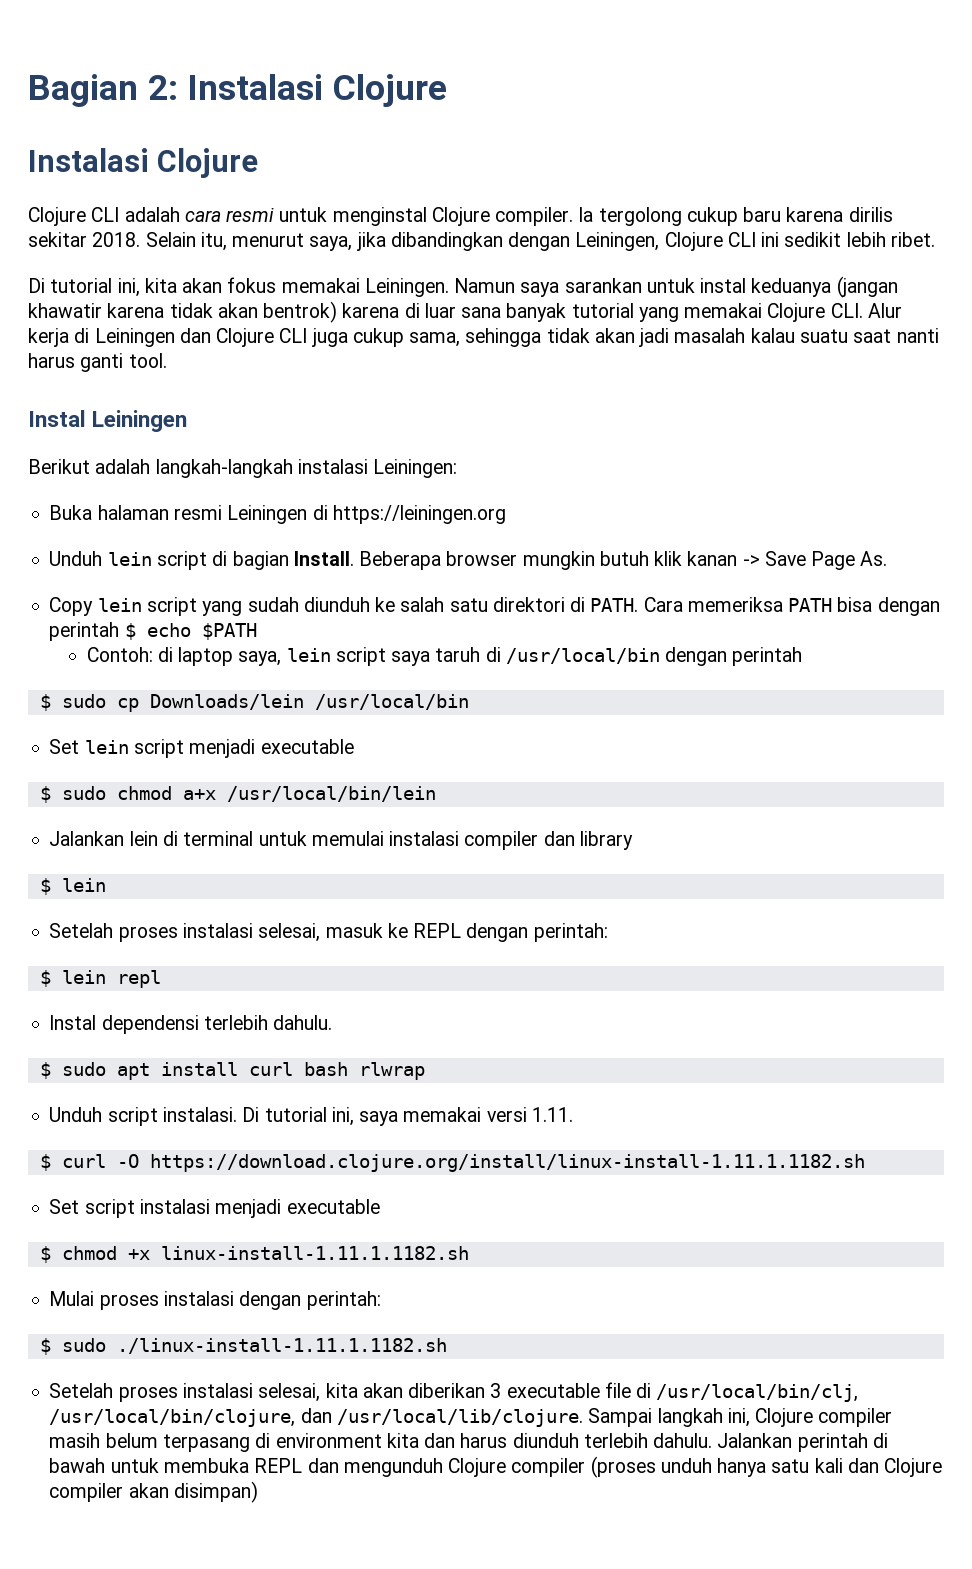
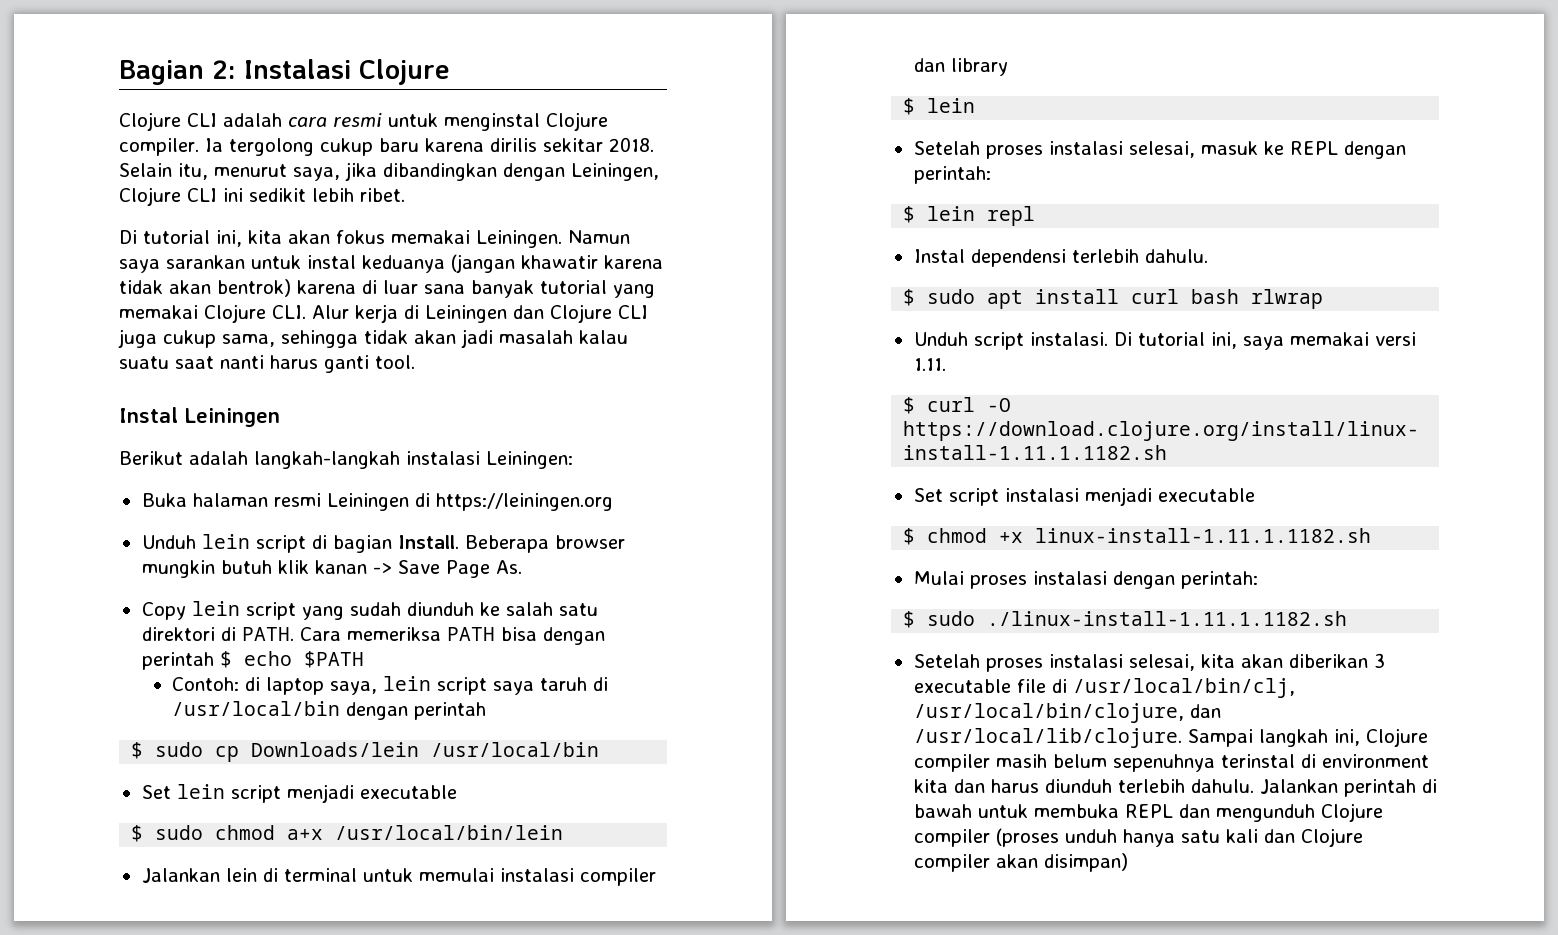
[28,148,259,178] // Instalasi Clojure -> (450, 72) none
[162,1434,250,1452] terpasang -> [1112,754,1295,772] sepenuhnya terinstal

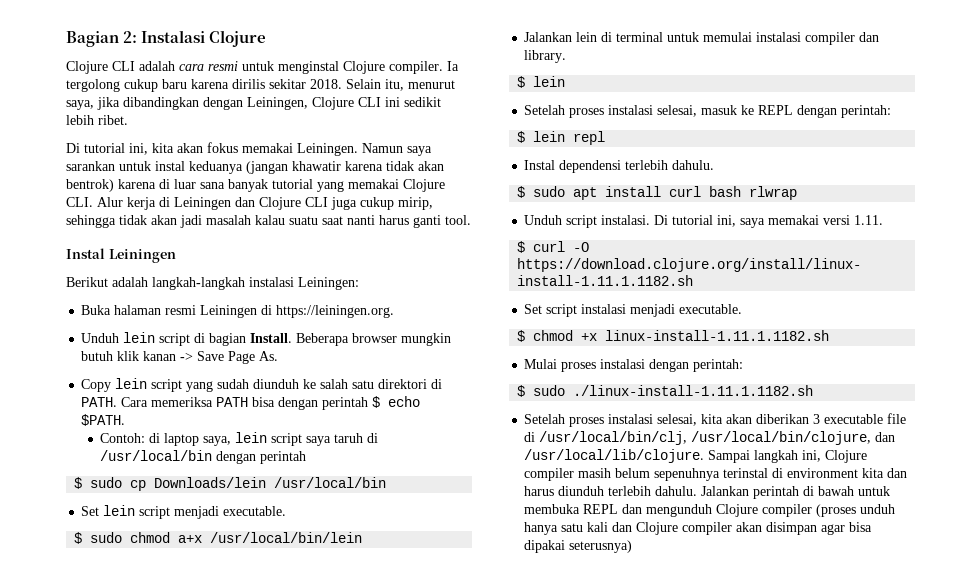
[222,334,275,347] sama, -> [398,197,433,210] mirip,
[435,493,613,511] https://leiningen.org -> [276,305,395,318] https://leiningen.org.
[303,651,364,668] $PATH -> [81,414,126,426] $PATH.
[359,785,457,799] executable -> [223,506,287,516] executable.
[950,58,1008,76] library -> [524,50,567,63] library.
[1157,488,1255,502] executable -> [679,304,743,314] executable.
[1043,853,1128,872] disimpan) -> [766,522,873,535] [524,540,633,553] disimpan agar bisa dipakai seterusnya)

